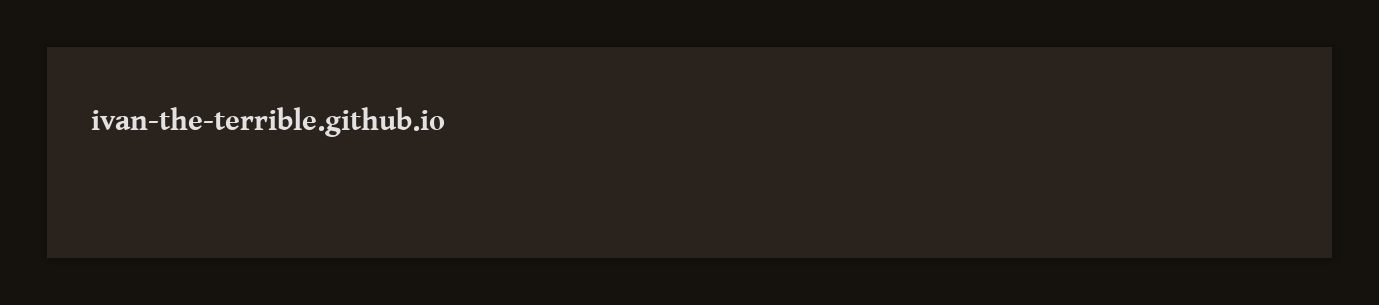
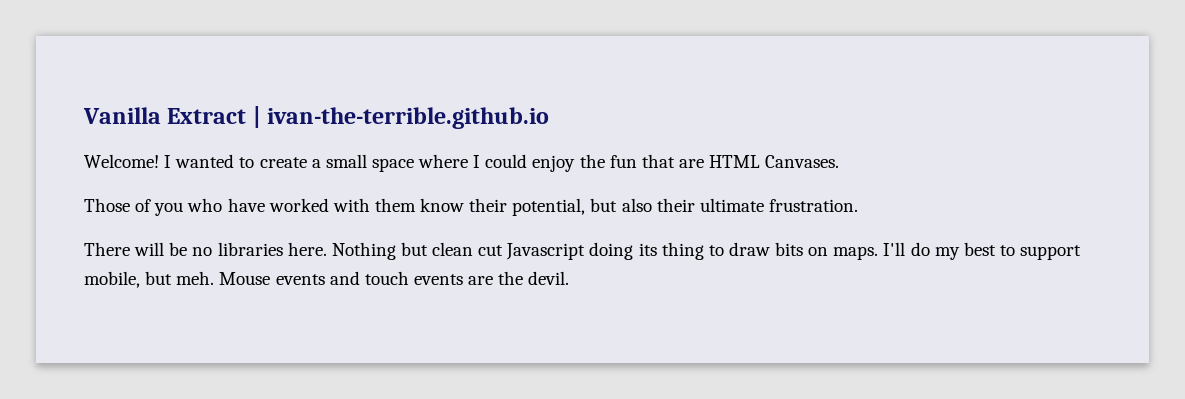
[91,107,445,137] ivan-the-terrible.github.io -> [83,106,550,129] [84,154,840,172] [84,198,858,216] [84,242,1082,260] [84,271,570,288] Vanilla Extract | ivan-the-terrible.github.io // Welcome! I wanted to create a small space where I could enjoy the fun that are HTML Canvases. // Those of you who have worked with them know their potential, but also their ultimate frustration. // There will be no libraries here. Nothing but clean cut Javascript doing its thing to draw bits on maps. I'll do my best to support mobile, but meh. Mouse events and touch events are the devil.

